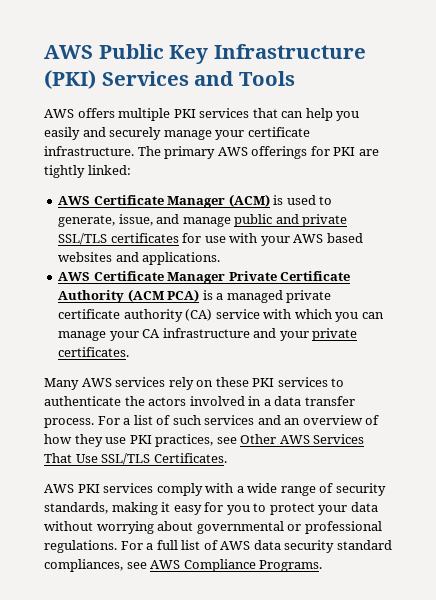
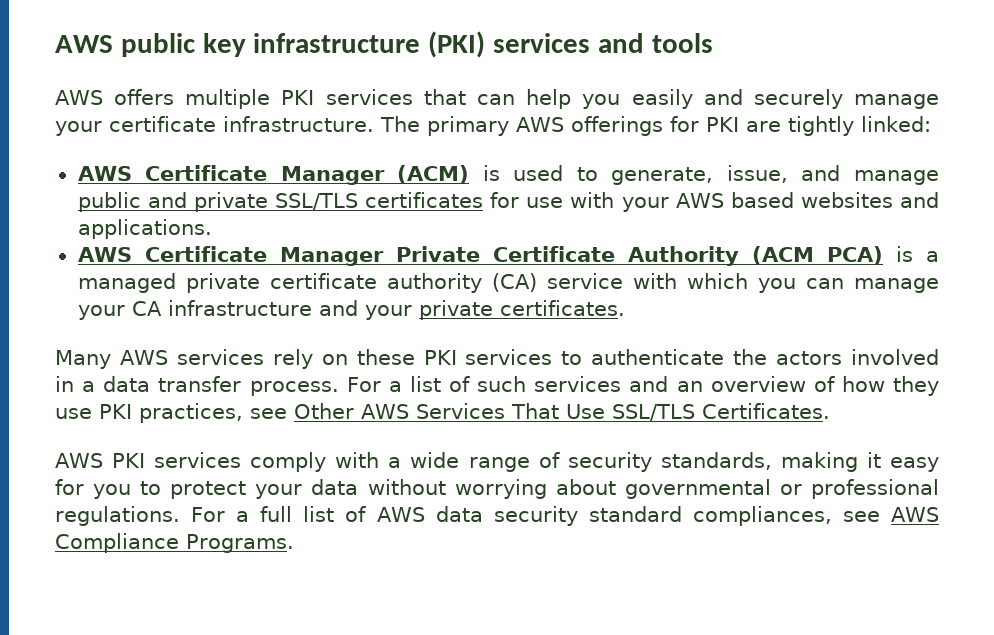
[44,44,366,64] [44,70,295,89] AWS Public Key Infrastructure (PKI) Services and Tools -> [55,31,713,58] AWS public key infrastructure (PKI) services and tools

